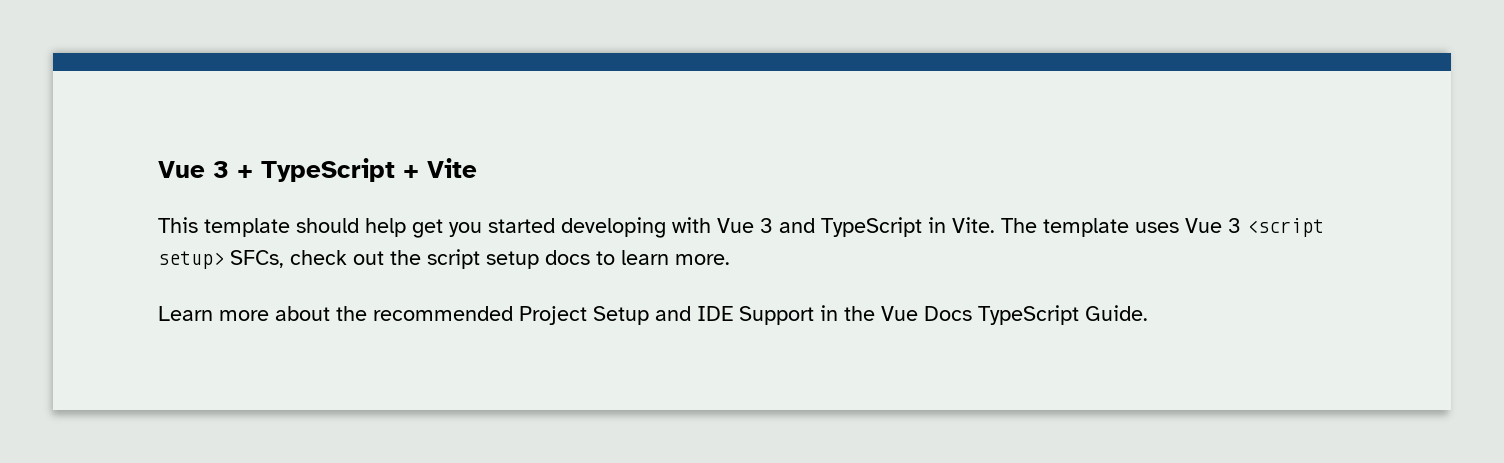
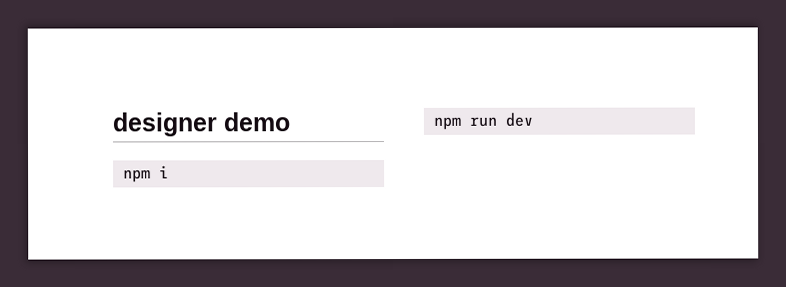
[158,158,477,182] [158,217,1324,238] [158,249,730,269] [158,305,1148,325] Vue 3 + TypeScript + Vite // This template should help get you started developing with Vue 3 and TypeScript in Vite. The template uses Vue 3 <script setup> SFCs, check out the script setup docs to learn more. // Learn more about the recommended Project Setup and IDE Support in the Vue Docs TypeScript Guide. -> [112,112,290,137] [122,165,169,183] [432,112,533,130] designer demo // npm i // npm run dev

